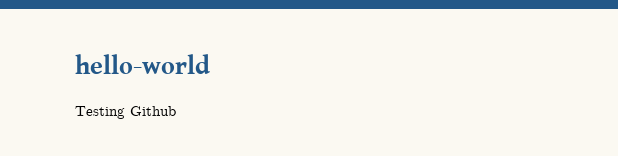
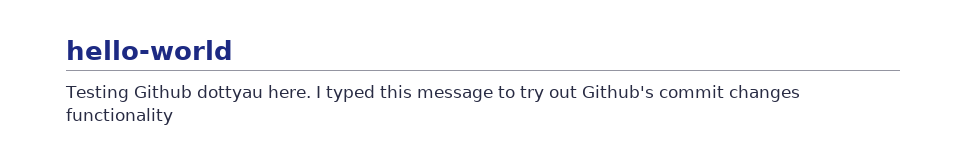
(176, 111) none -> [196,85,800,102] [66,108,173,125] dottyau here. I typed this message to try out Github's commit changes functionality

